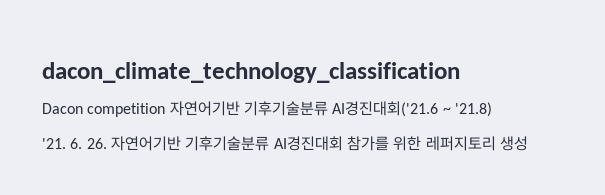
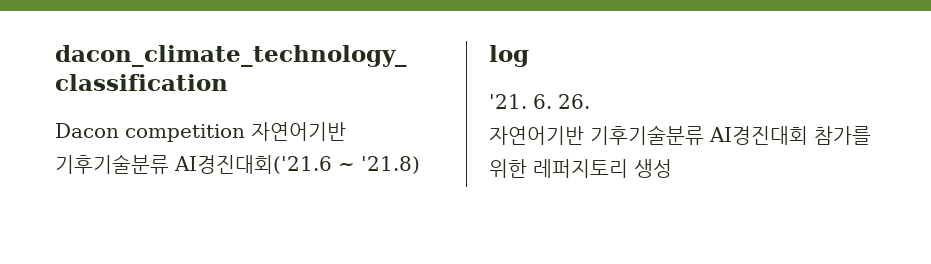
(492, 109) none -> [489,45,529,67] // log
(107, 143) none -> (590, 101) //

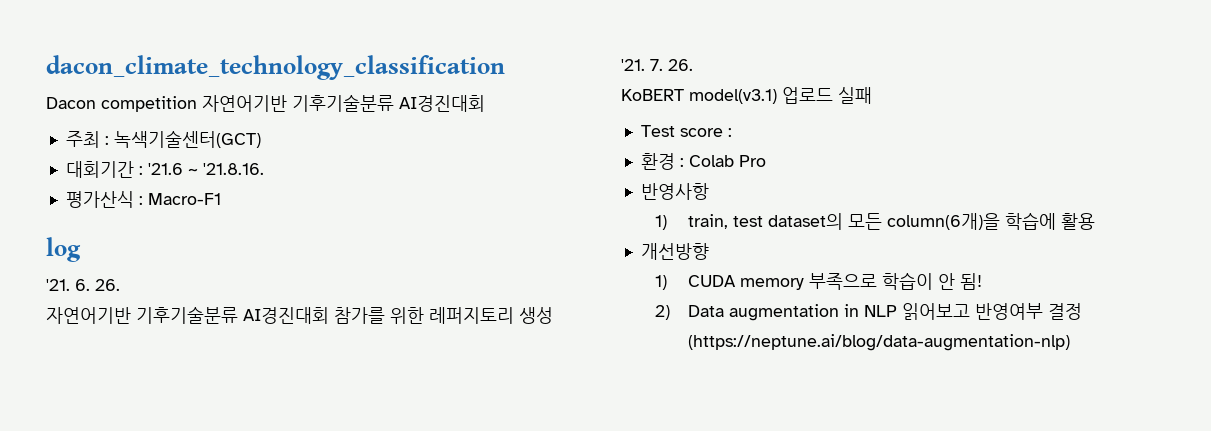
[174,155,420,174] AI경진대회('21.6 ~ '21.8) -> [399,95,485,112] [65,130,261,148] [65,161,264,178] [65,191,221,208] AI경진대회 // 주최 : 녹색기술센터(GCT) // 대회기간 : '21.6 ~ '21.8.16. // 평가산식 : Macro-F1
(672, 168) none -> [621,59,693,71] [621,87,872,104] [640,125,732,137] [640,153,766,170] [640,183,709,200] [654,212,1096,230] [640,243,709,260] [654,272,983,290] [654,303,1083,321] [688,334,1071,351] // '21. 7. 26. // KoBERT model(v3.1) 업로드 실패 // Test score : // 환경 : Colab Pro // 반영사항 // 1) train, test dataset의 모든 column(6개)을 학습에 활용 // 개선방향 // 1) CUDA memory 부족으로 학습이 안 됨! // 2) Data augmentation in NLP 읽어보고 반영여부 결정 (https://neptune.ai/blog/data-augmentation-nlp)

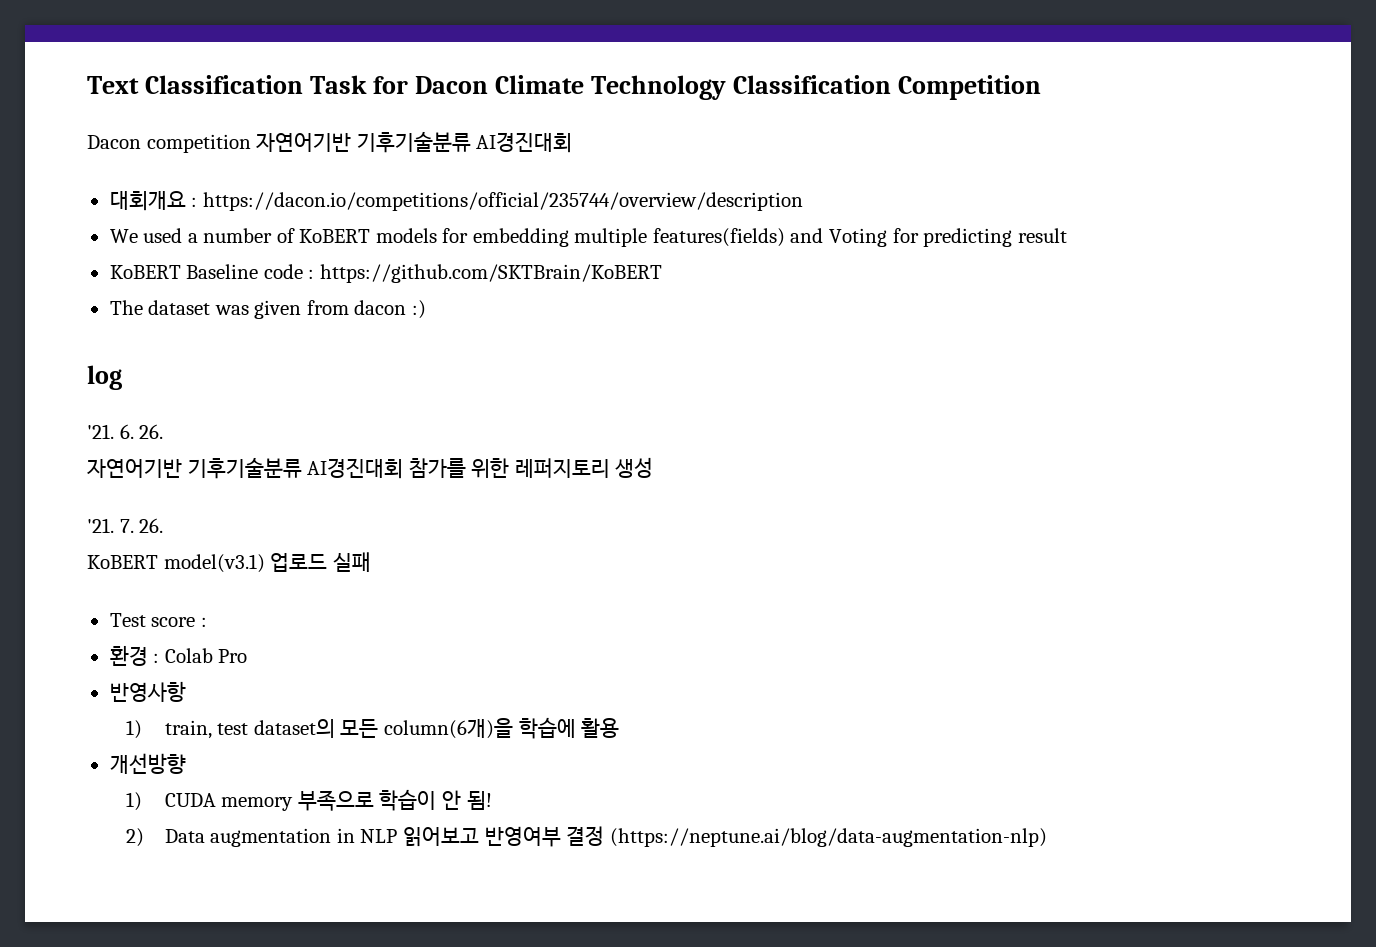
[46,55,505,80] dacon_climate_technology_classification -> [87,75,1042,100] Text Classification Task for Dacon Climate Technology Classification Competition
[65,130,261,148] [65,161,264,178] [65,191,221,208] 주최 : 녹색기술센터(GCT) // 대회기간 : '21.6 ~ '21.8.16. // 평가산식 : Macro-F1 -> [109,191,803,211] [109,228,1067,247] [109,264,662,283] [109,300,426,319] 대회개요 : https://dacon.io/competitions/official/235744/overview/description // We used a number of KoBERT models for embedding multiple features(fields) and Voting for predicting result // KoBERT Baseline code : https://github.com/SKTBrain/KoBERT // The dataset was given from dacon :)

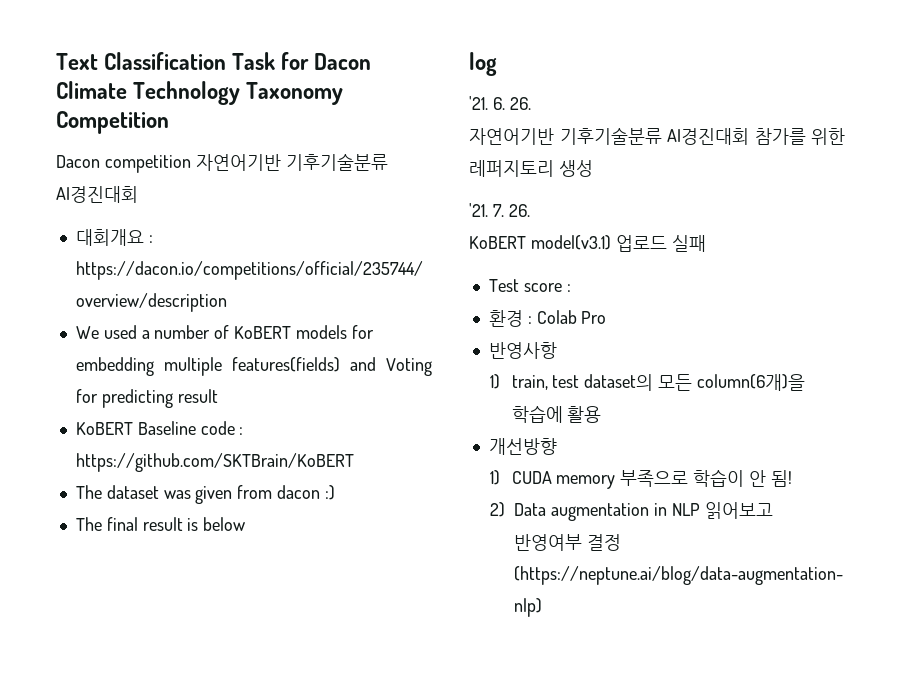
[733,75,892,94] Classification -> [246,82,344,105] Taxonomy
(426, 309) none -> [75,517,246,531] // The final result is below

